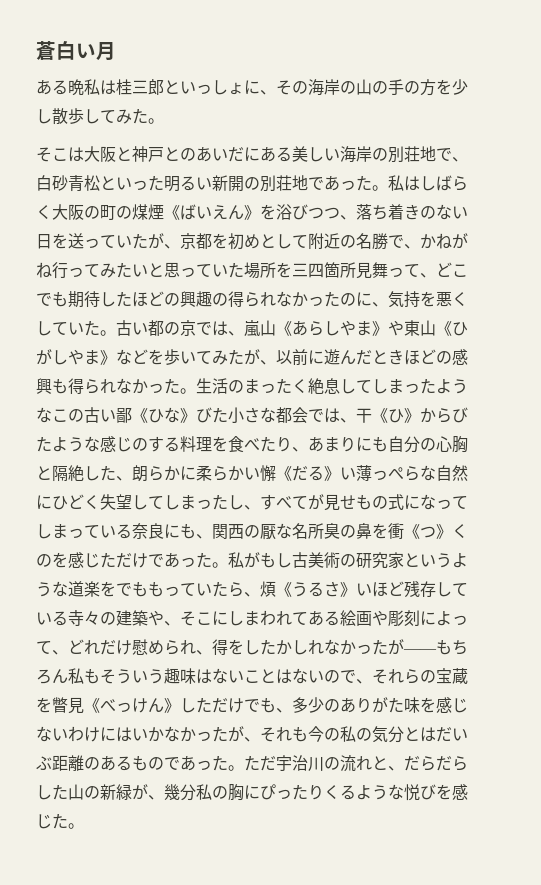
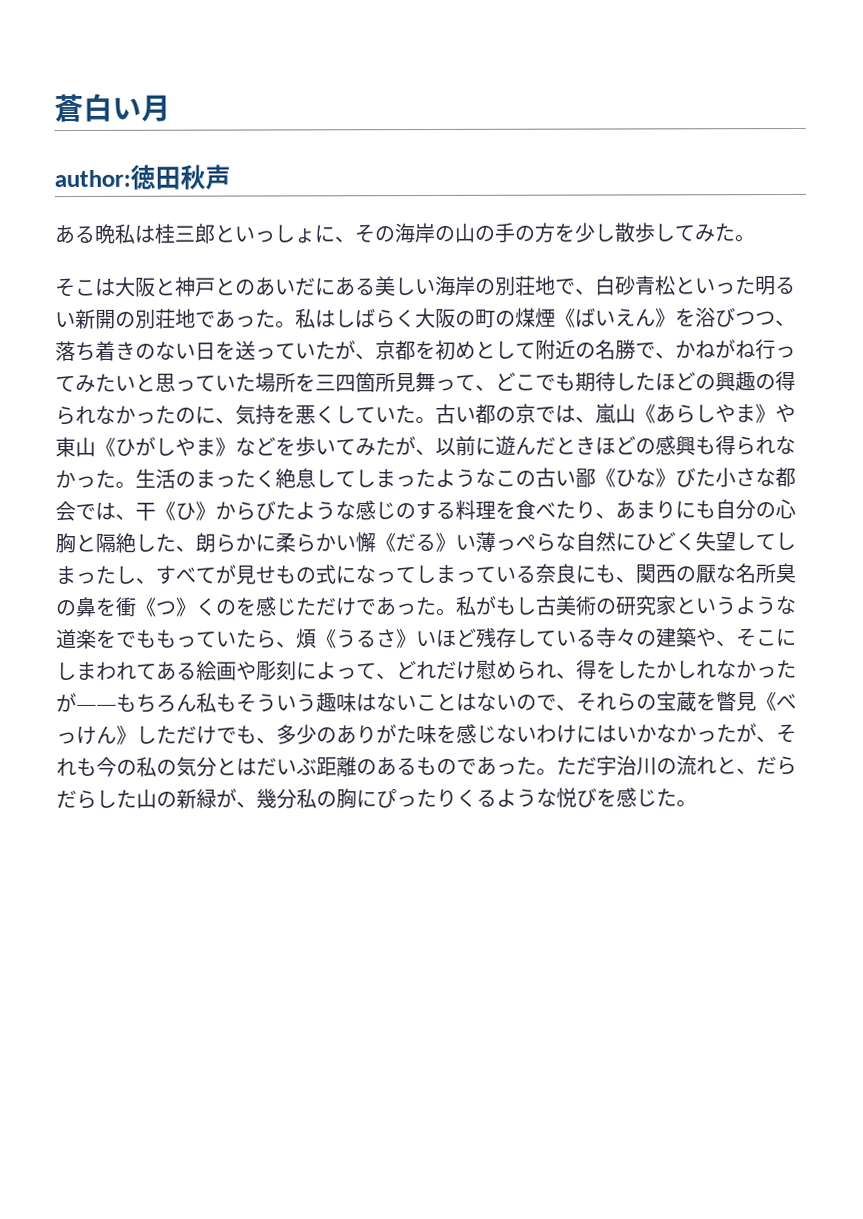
(116, 51) none -> [54,164,231,190] // author:徳田秋声

